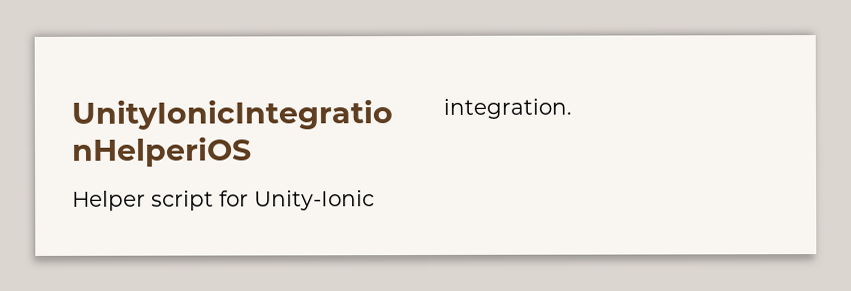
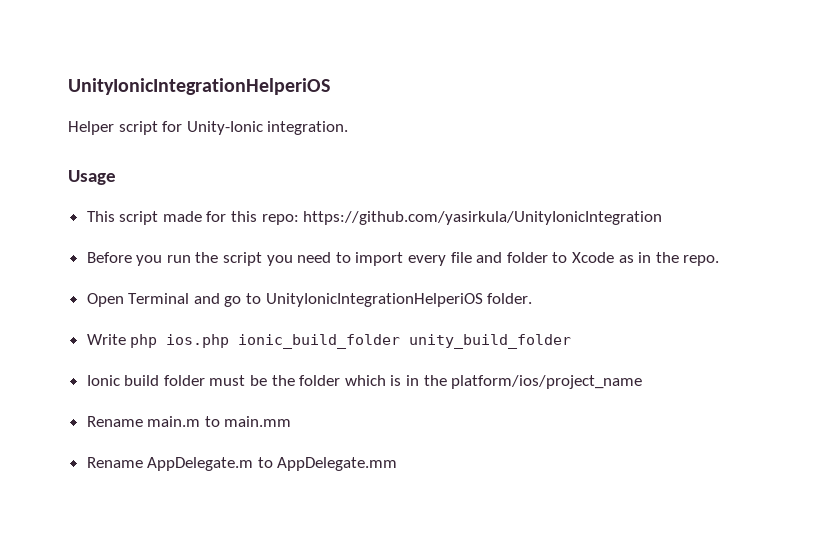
(572, 108) none -> [68,170,116,185] [86,211,663,225] [86,252,720,266] [86,293,533,307] [86,334,572,349] [86,375,643,389] [86,416,292,427] [86,457,398,471] // Usage // This script made for this repo: https://github.com/yasirkula/UnityIonicIntegration // Before you run the script you need to import every file and folder to Xcode as in the repo. // Open Terminal and go to UnityIonicIntegrationHelperiOS folder. // Write php ios.php ionic_build_folder unity_build_folder // Ionic build folder must be the folder which is in the platform/ios/project_name // Rename main.m to main.mm // Rename AppDelegate.m to AppDelegate.mm

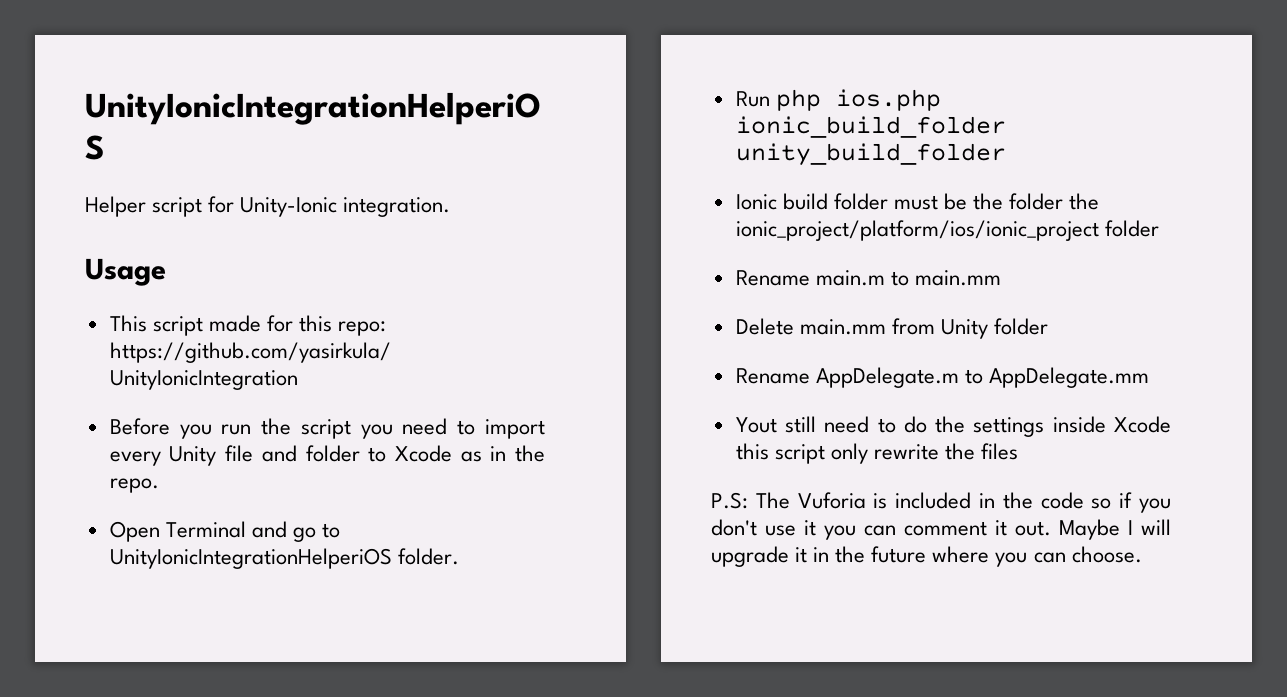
(447, 260) none -> [169,446,217,466] Unity
[86,334,126,345] Write -> [735,91,770,107] Run
[344,375,643,389] which is in the platform/ios/project_name -> [1069,193,1100,210] [735,220,1159,241] the ionic_project/platform/ios/ionic_project folder
(292, 421) none -> [735,318,1049,339] // Delete main.mm from Unity folder
(398, 464) none -> [735,416,1171,437] [735,443,1019,464] [711,492,1171,513] [711,519,1171,540] [711,546,1142,567] // Yout still need to do the settings inside Xcode this script only rewrite the files // P.S: The Vuforia is included in the code so if you don't use it you can comment it out. Maybe I will upgrade it in the future where you can choose.

